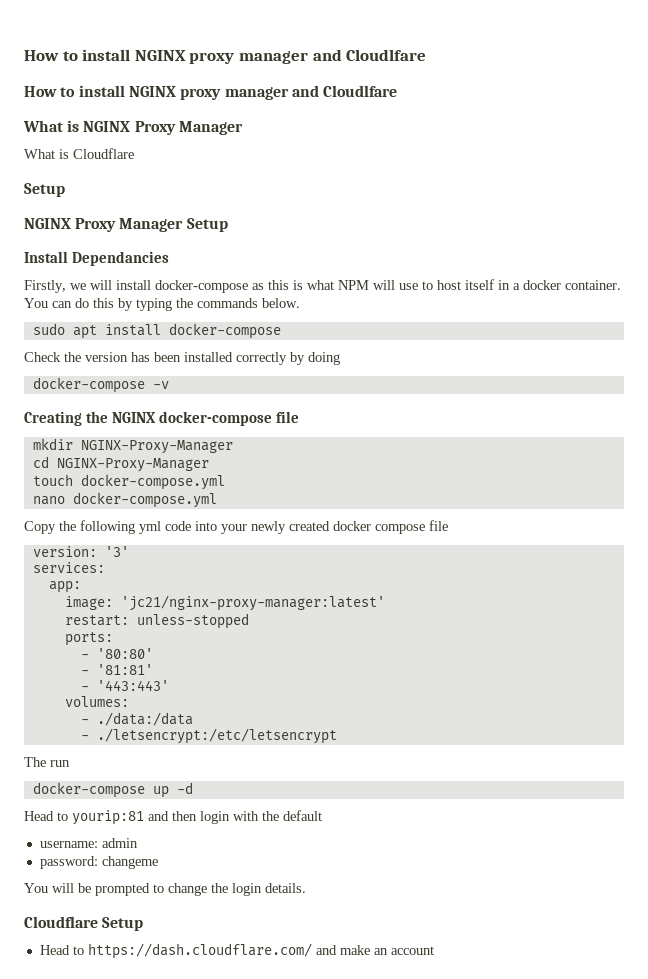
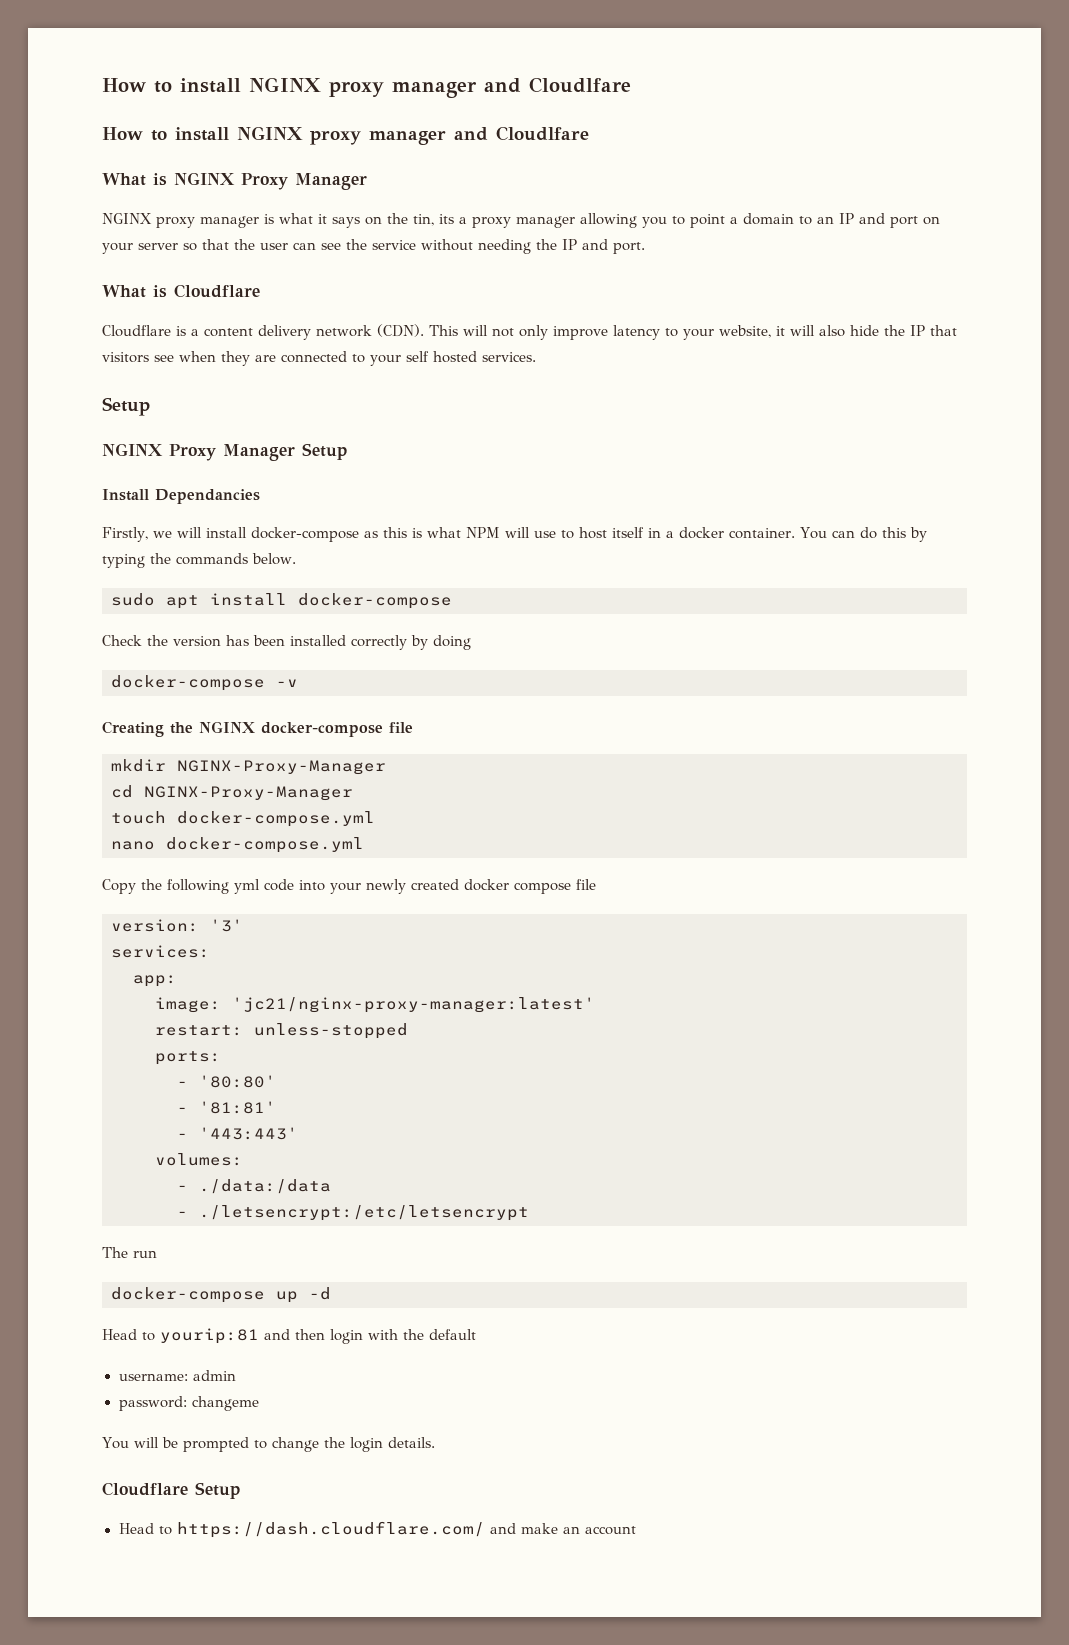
[24,148,134,159] What is Cloudflare -> [102,213,940,228] [102,239,645,254] [102,284,260,298] [102,324,957,340] [102,351,536,366] NGINX proxy manager is what it says on the tin, its a proxy manager allowing you to point a domain to an IP and port on your server so that the user can see the service without needing the IP and port. // What is Cloudflare // Cloudflare is a content delivery network (CDN). This will not only improve latency to your website, it will also hide the IP that visitors see when they are connected to your self hosted services.

